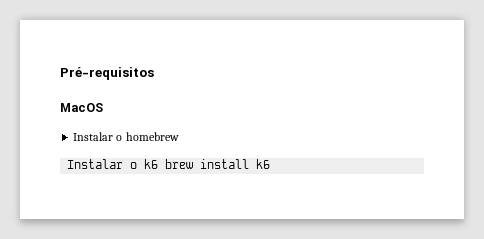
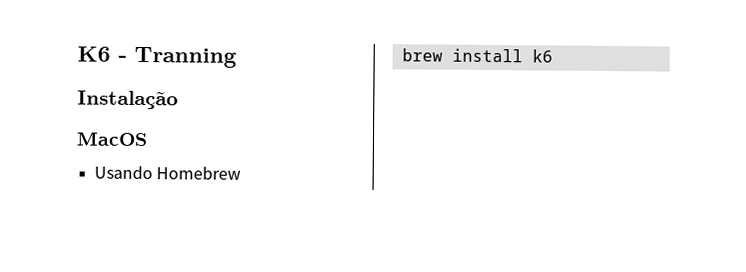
[60,67,154,80] [60,103,103,112] [73,132,179,141] [67,159,159,169] Pré-requisitos // MacOS // Instalar o homebrew // Instalar o k6 -> [77,46,237,68] [77,90,179,110] [76,131,148,147] [93,165,241,180] K6 - Tranning // Instalação // MacOS // Usando Homebrew //

